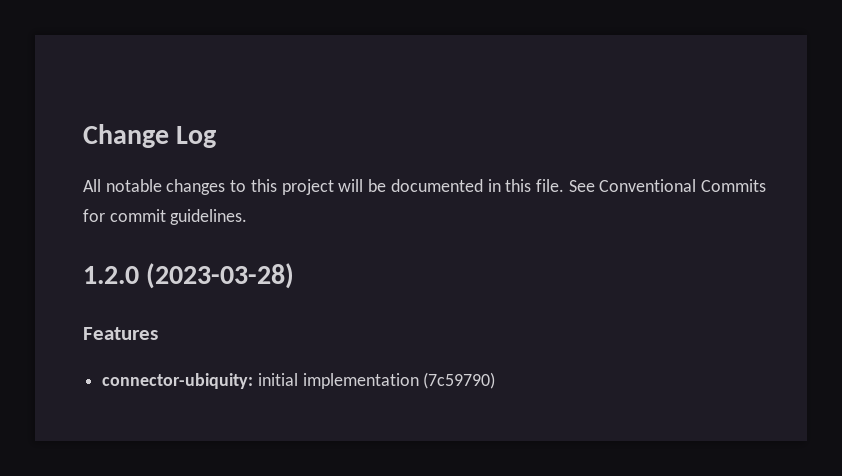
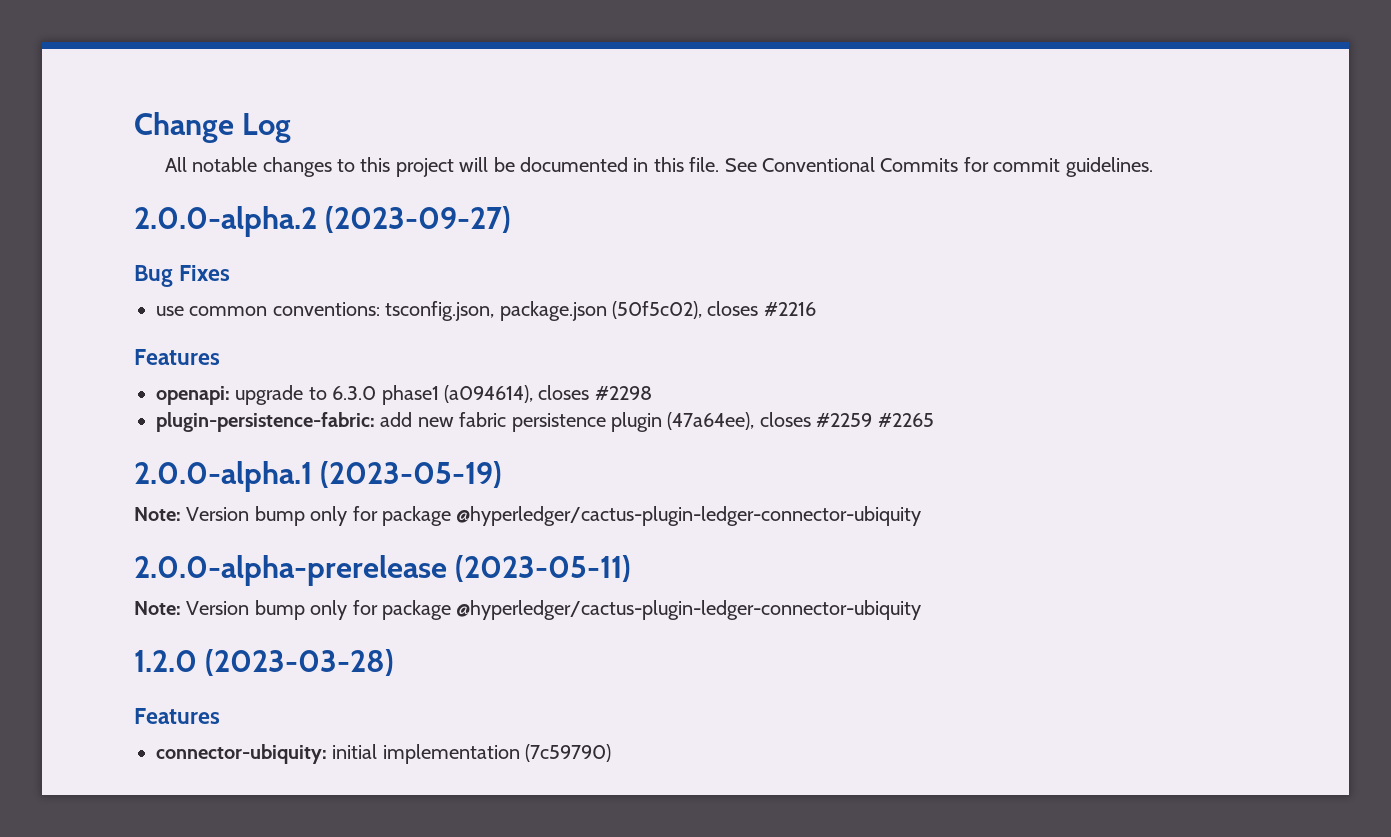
(248, 217) none -> [134,206,512,237] [134,265,231,287] [156,301,816,321] [134,349,220,365] [156,385,652,405] [156,412,934,432] [134,461,503,492] [134,506,922,526] [134,555,632,586] [134,600,922,620] // 2.0.0-alpha.2 (2023-09-27) // Bug Fixes // use common conventions: tsconfig.json, package.json (50f5c02), closes #2216 // Features // openapi: upgrade to 6.3.0 phase1 (a094614), closes #2298 // plugin-persistence-fabric: add new fabric persistence plugin (47a64ee), closes #2259 #2265 // 2.0.0-alpha.1 (2023-05-19) // Note: Version bump only for package @hyperledger/cactus-plugin-ledger-connector-ubiquity // 2.0.0-alpha-prerelease (2023-05-11) // Note: Version bump only for package @hyperledger/cactus-plugin-ledger-connector-ubiquity

